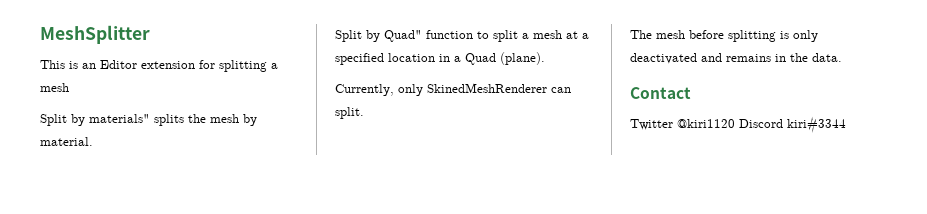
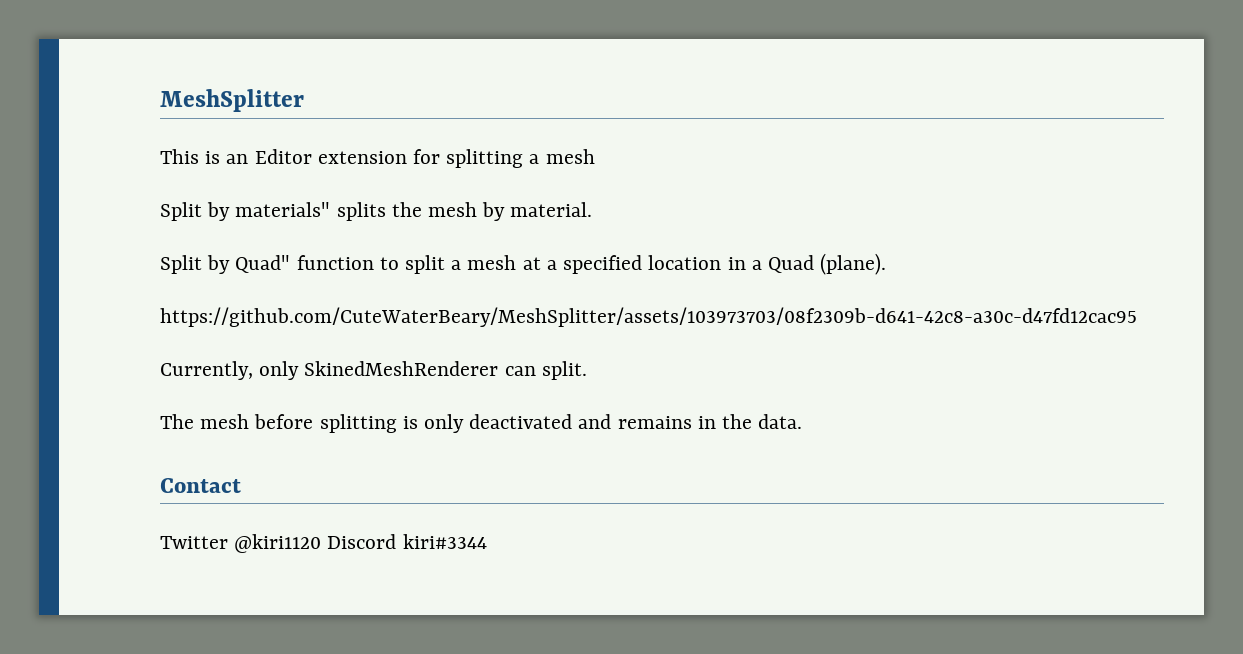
(545, 58) none -> [160,307,1137,327] // https://github.com/CuteWaterBeary/MeshSplitter/assets/103973703/08f2309b-d641-42c8-a30c-d47fd12cac95

